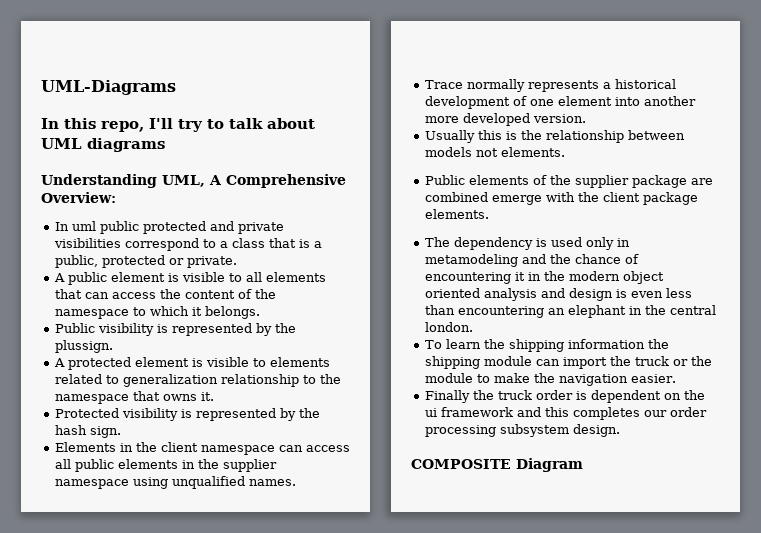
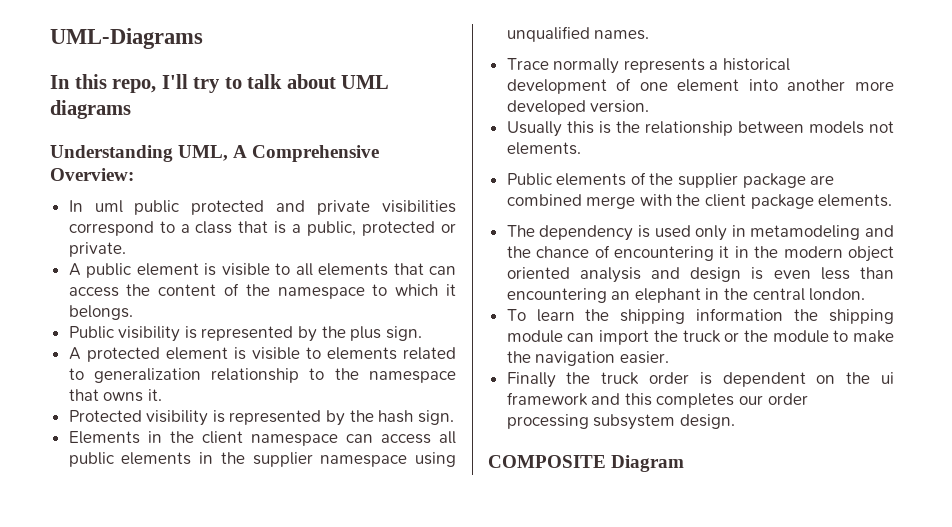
[54,340,113,353] plussign. -> [350,326,422,341] plus sign.
[491,195,542,205] emerge -> [586,196,636,209] merge

